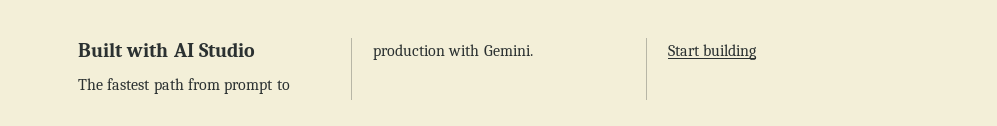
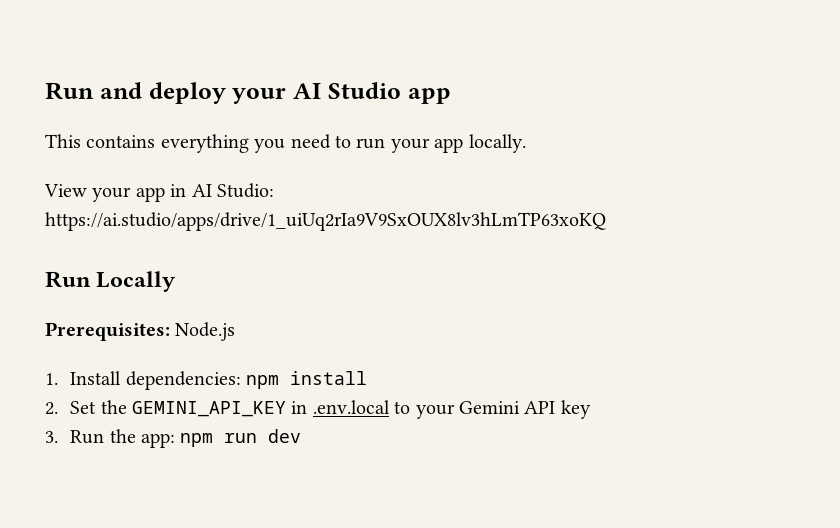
[78,42,256,57] [78,78,290,94] [373,44,533,60] [668,44,758,60] Built with AI Studio // The fastest path from prompt to production with Gemini. // Start building -> [45,82,451,104] [45,134,526,153] [44,183,274,202] [45,212,606,231] [45,271,177,292] [45,322,236,341] [45,371,368,390] [45,400,591,419] [45,429,302,448] Run and deploy your AI Studio app // This contains everything you need to run your app locally. // View your app in AI Studio: https://ai.studio/apps/drive/1_uiUq2rIa9V9SxOUX8lv3hLmTP63xoKQ // Run Locally // Prerequisites: Node.js // 1. Install dependencies: npm install // 2. Set the GEMINI_API_KEY in .env.local to your Gemini API key // 3. Run the app: npm run dev

